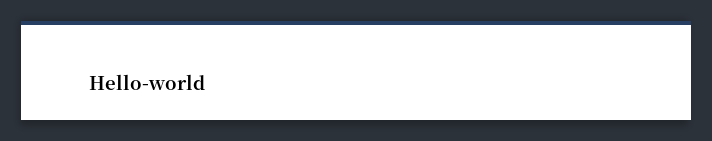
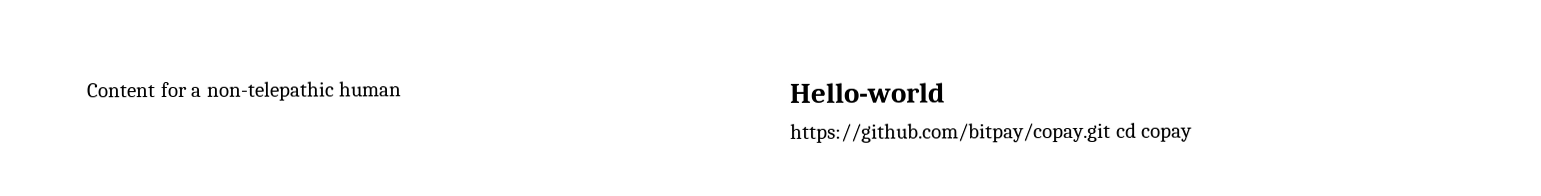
[89,74,205,90] Hello-world -> [86,81,402,101] [789,82,946,103] [790,122,1194,143] Content for a non-telepathic human // Hello-world // https://github.com/bitpay/copay.git cd copay

